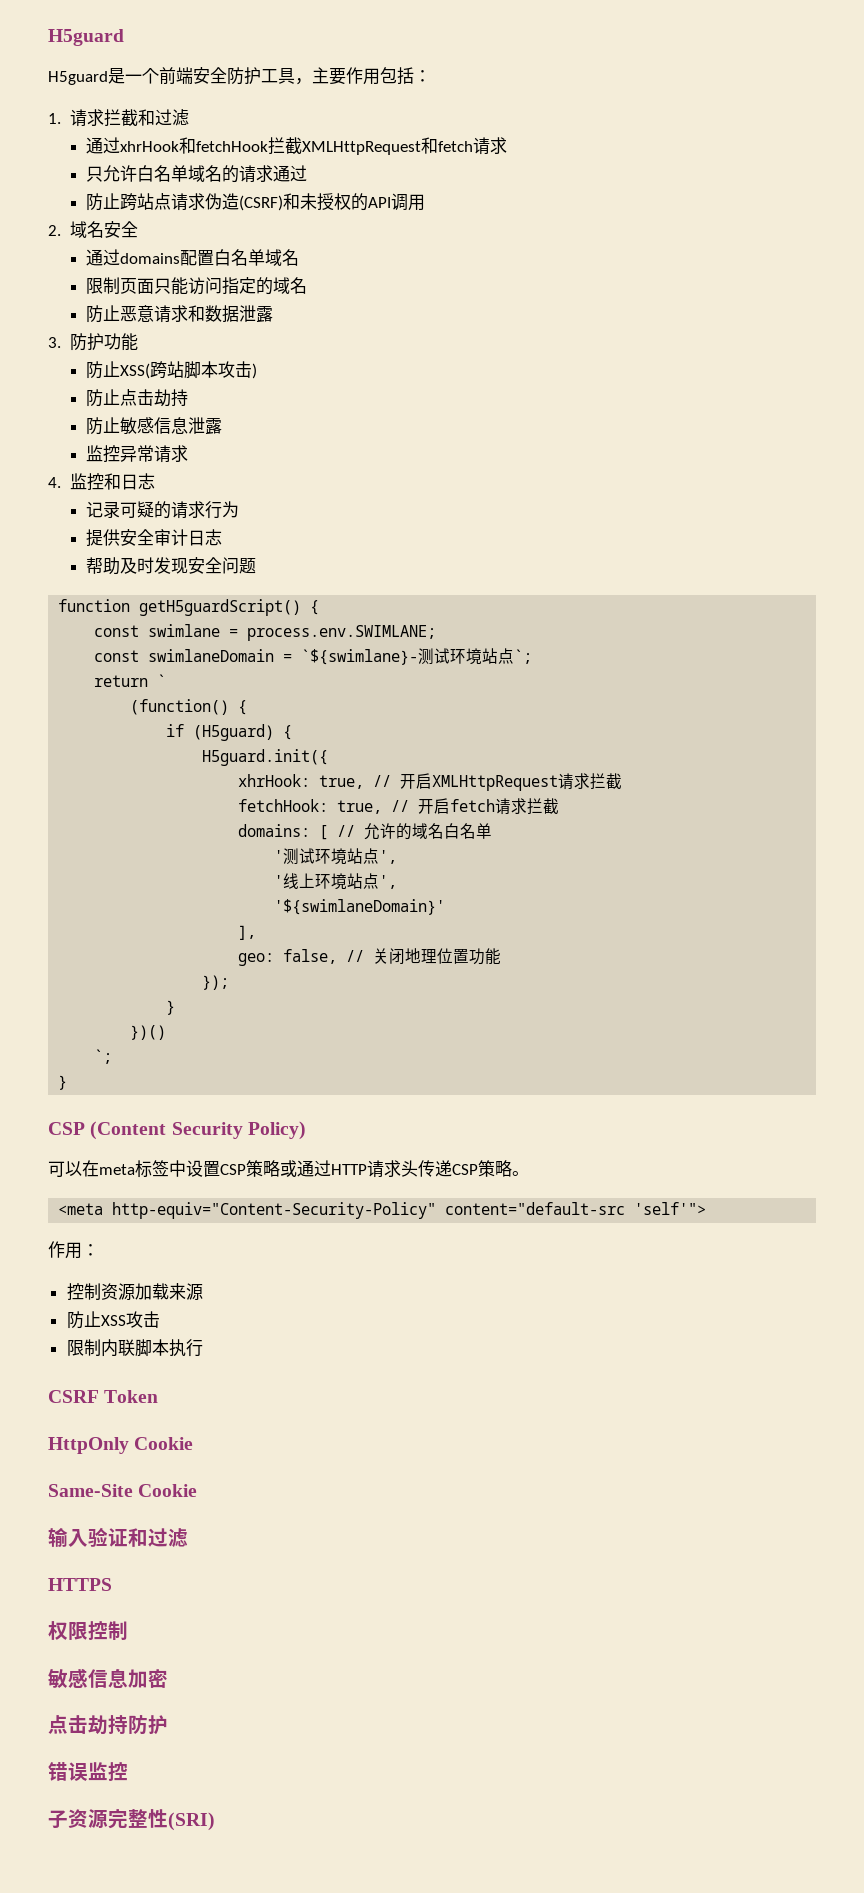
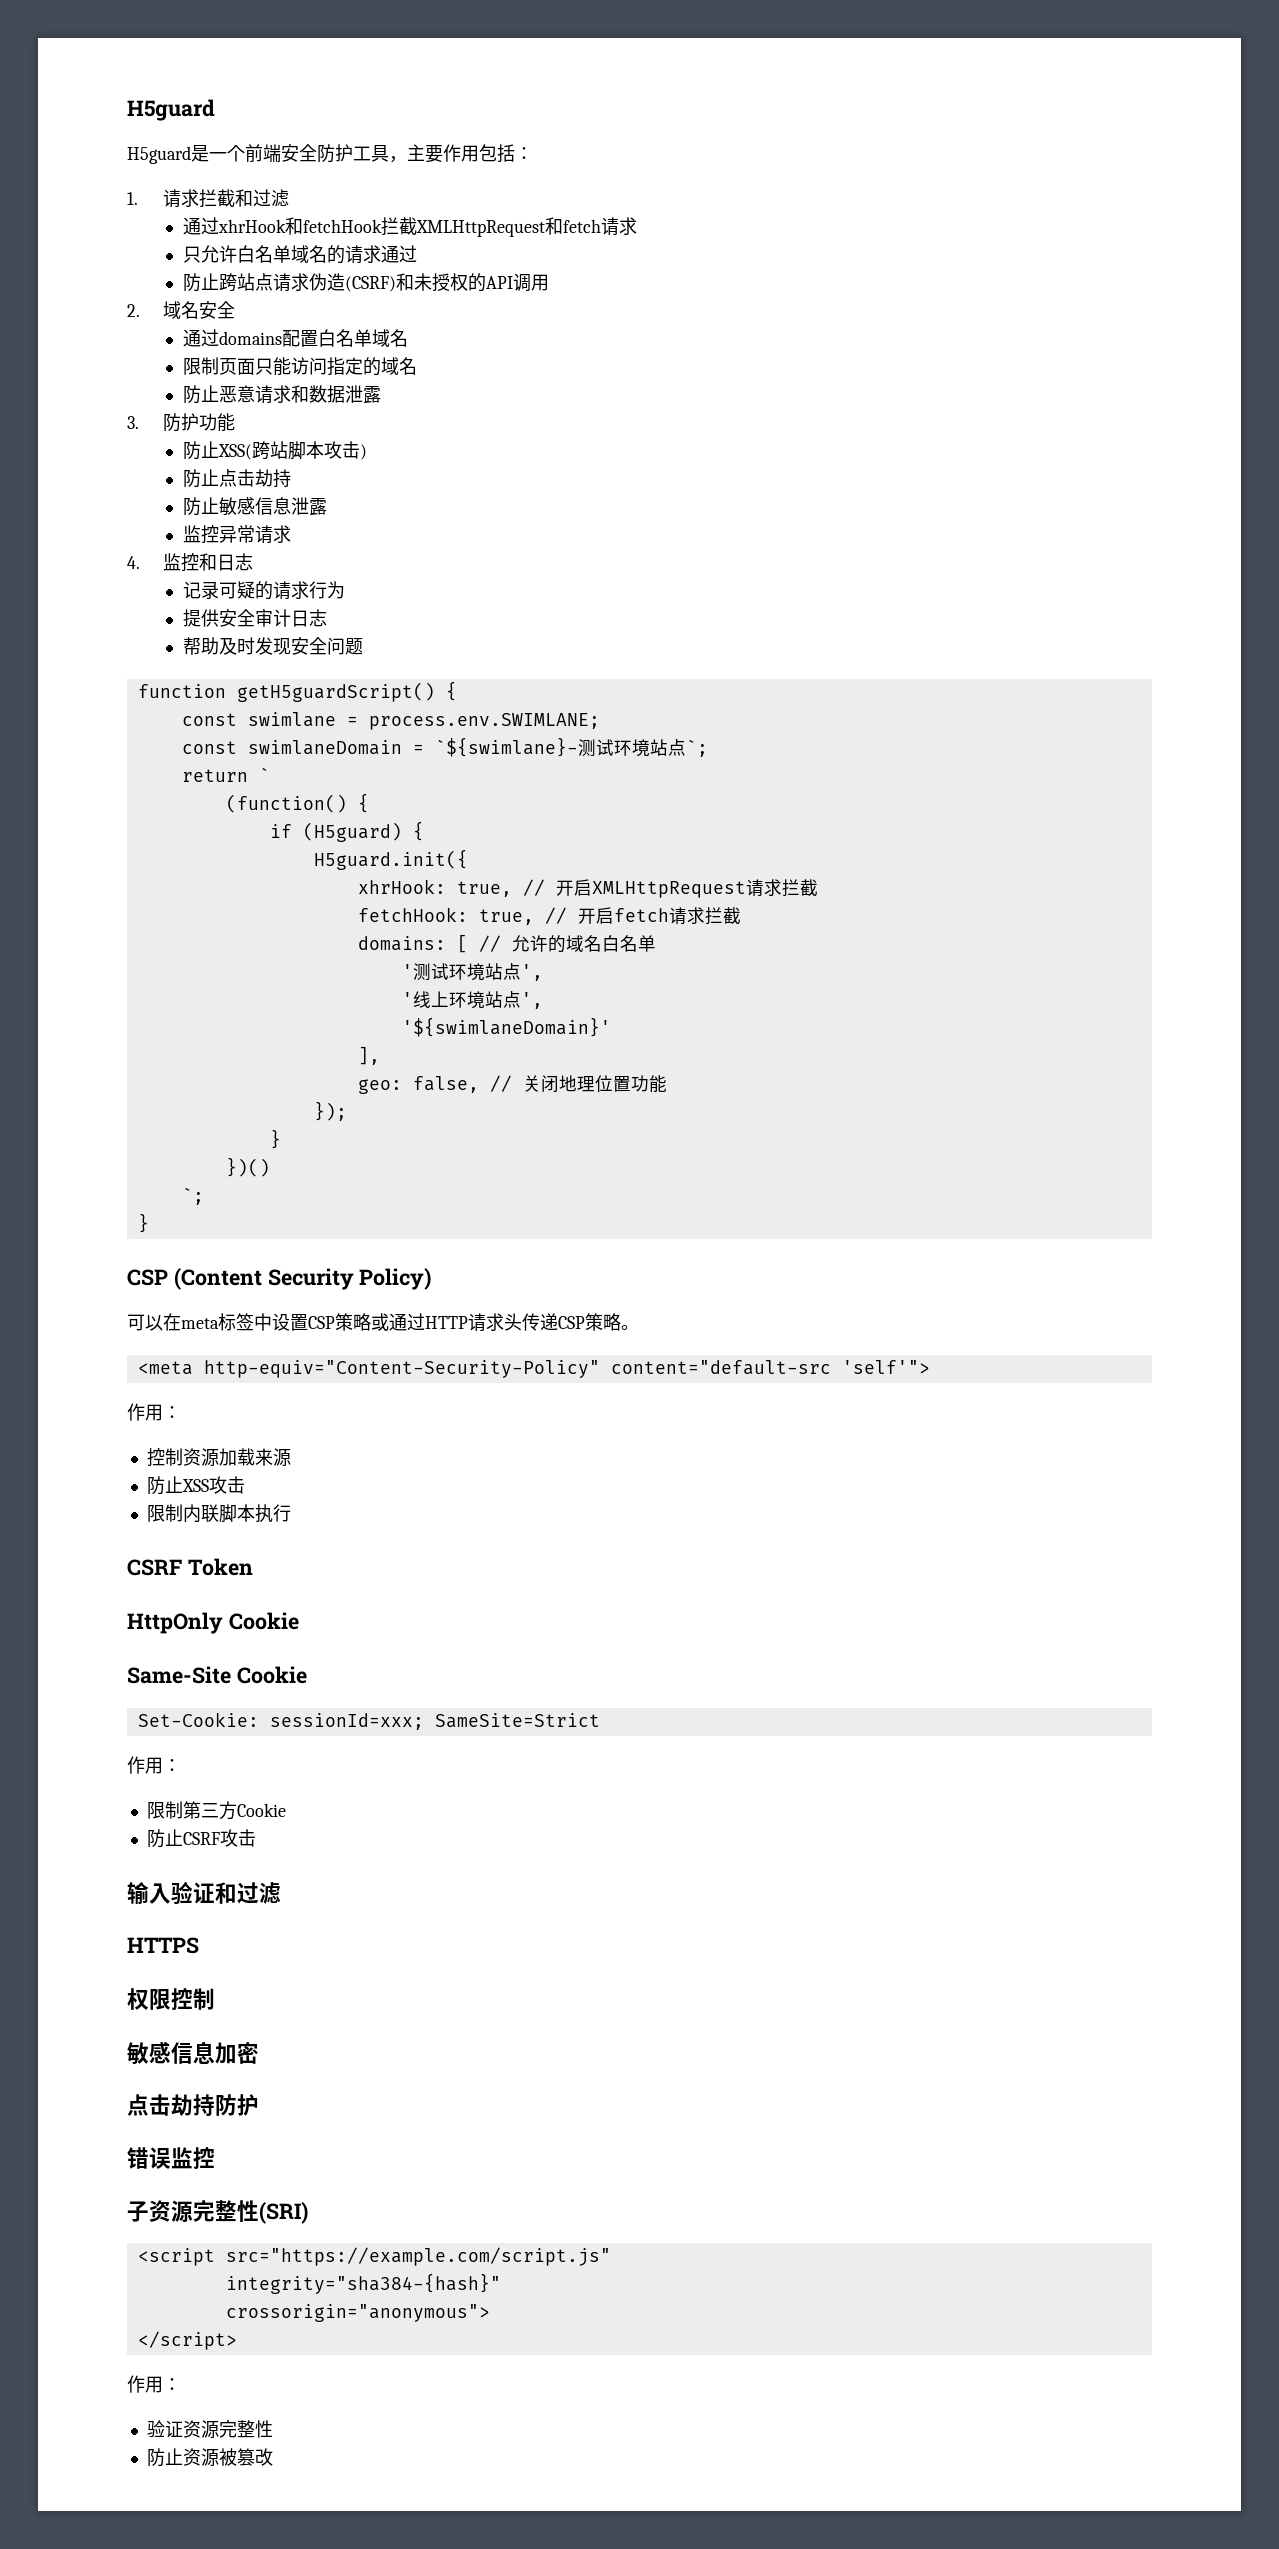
(198, 1490) none -> [137,1712,600,1730] [127,1756,181,1774] [146,1801,286,1820] [146,1829,256,1848] // Set-Cookie: sessionId=xxx; SameSite=Strict // 作用： // 限制第三方Cookie // 防止CSRF攻击
(215, 1821) none -> [137,2247,611,2266] [225,2273,501,2294] [225,2304,490,2322] [137,2331,237,2350] [127,2375,181,2393] [146,2420,273,2439] [146,2448,273,2467] // <script src="https://example.com/script.js" // integrity="sha384-{hash}" // crossorigin="anonymous"> // </script> // 作用： // 验证资源完整性 // 防止资源被篡改

